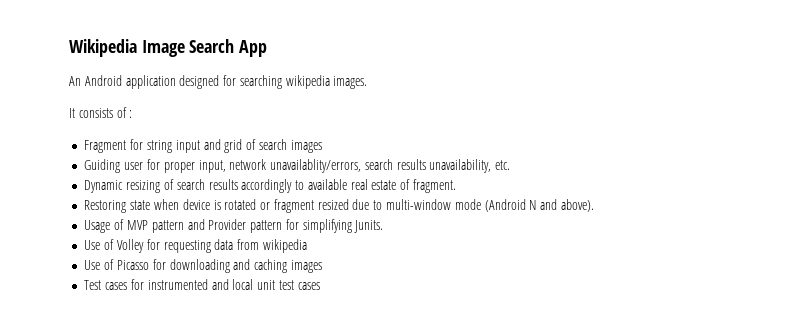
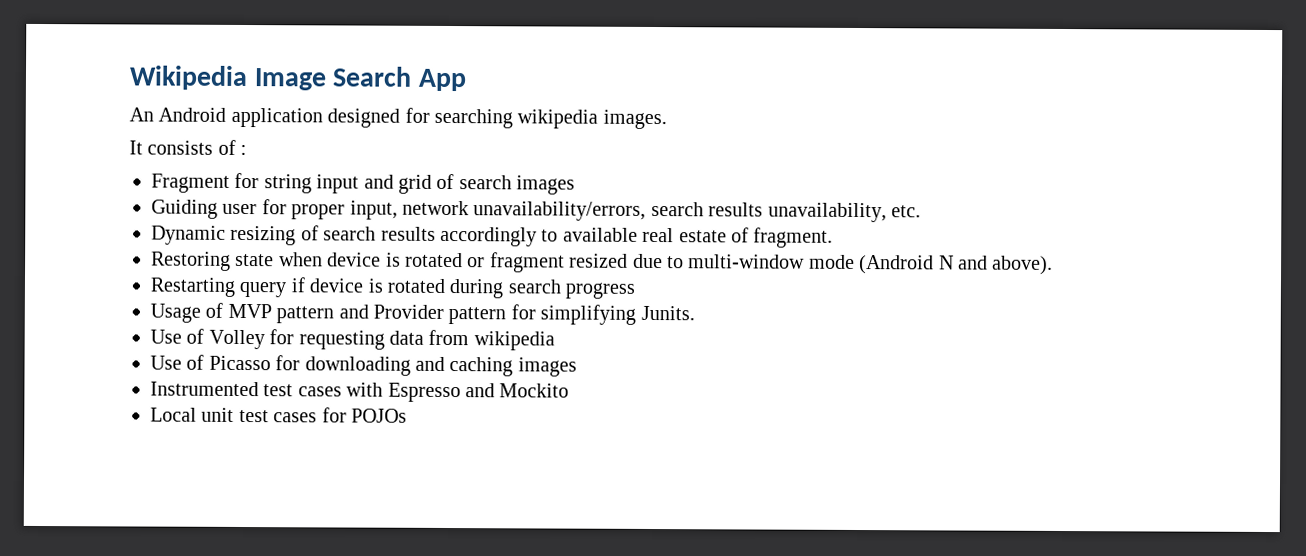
[270,159,362,173] unavailablity/errors, -> [473,201,647,221] unavailability/errors,
(594, 205) none -> [150,277,636,299] // Restarting query if device is rotated during search progress
[84,279,254,290] Test cases for instrumented and local -> [150,381,570,403] [150,407,197,422] Instrumented test cases with Espresso and Mockito // Local
(320, 286) none -> [321,407,407,423] for POJOs

